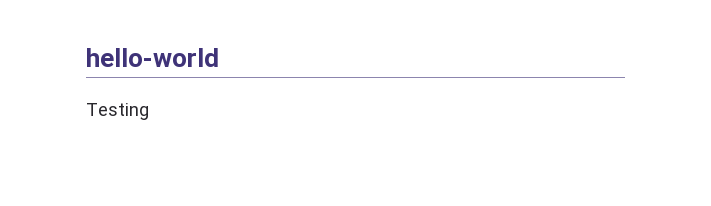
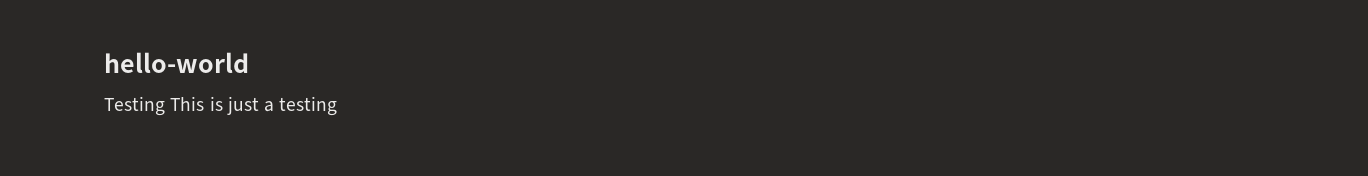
(149, 111) none -> [170,96,338,116] This is just a testing

